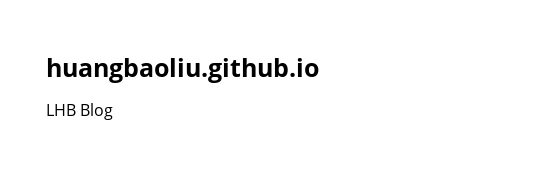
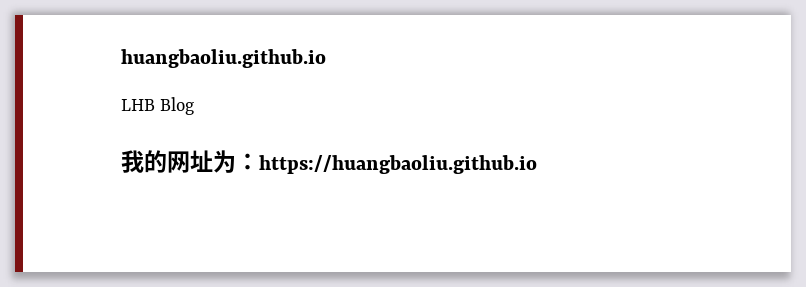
(114, 111) none -> [121,150,537,174] // 我的网址为：https://huangbaoliu.github.io

